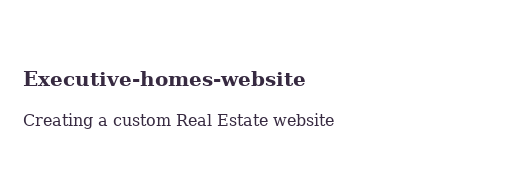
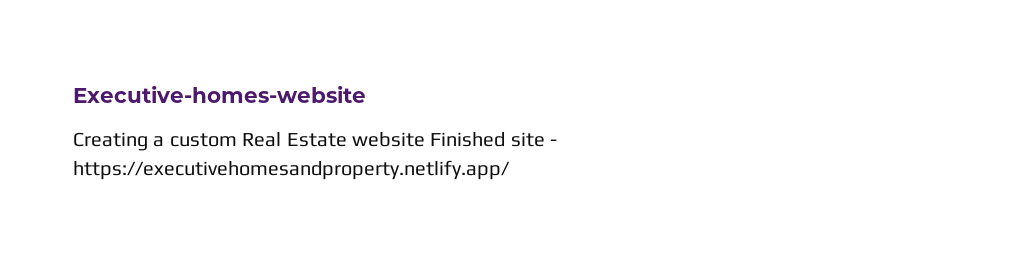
(334, 119) none -> [430,132,558,147] [73,160,510,180] Finished site - https://executivehomesandproperty.netlify.app/

